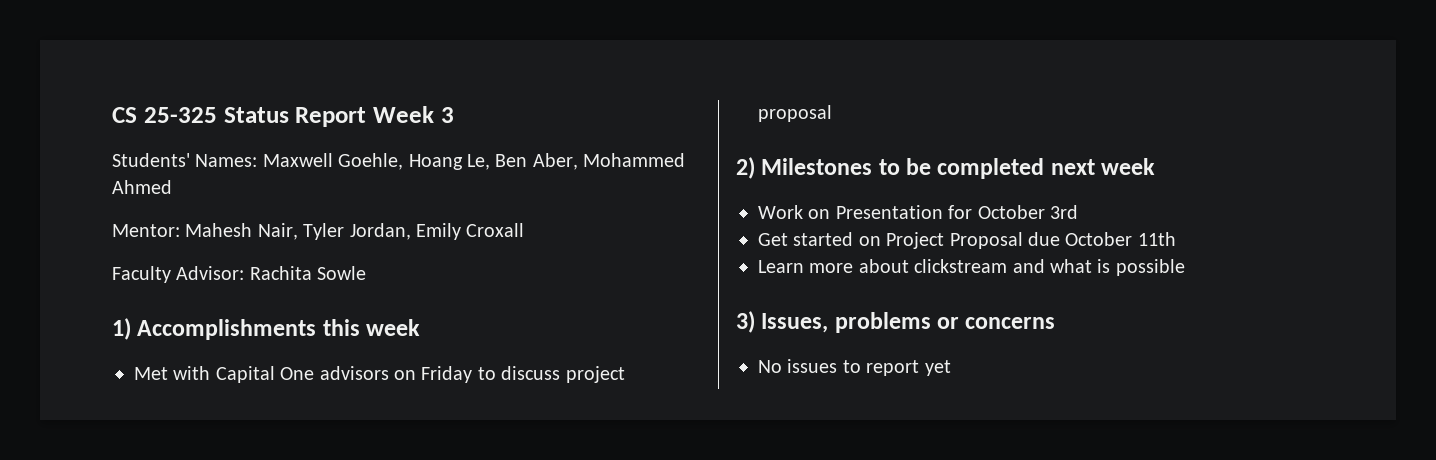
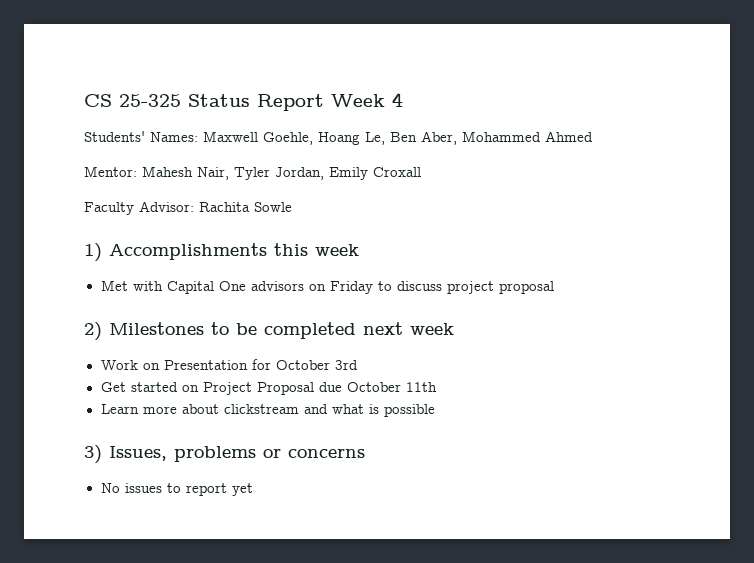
[440,107,454,123] 3 -> [392,92,403,107] 4

